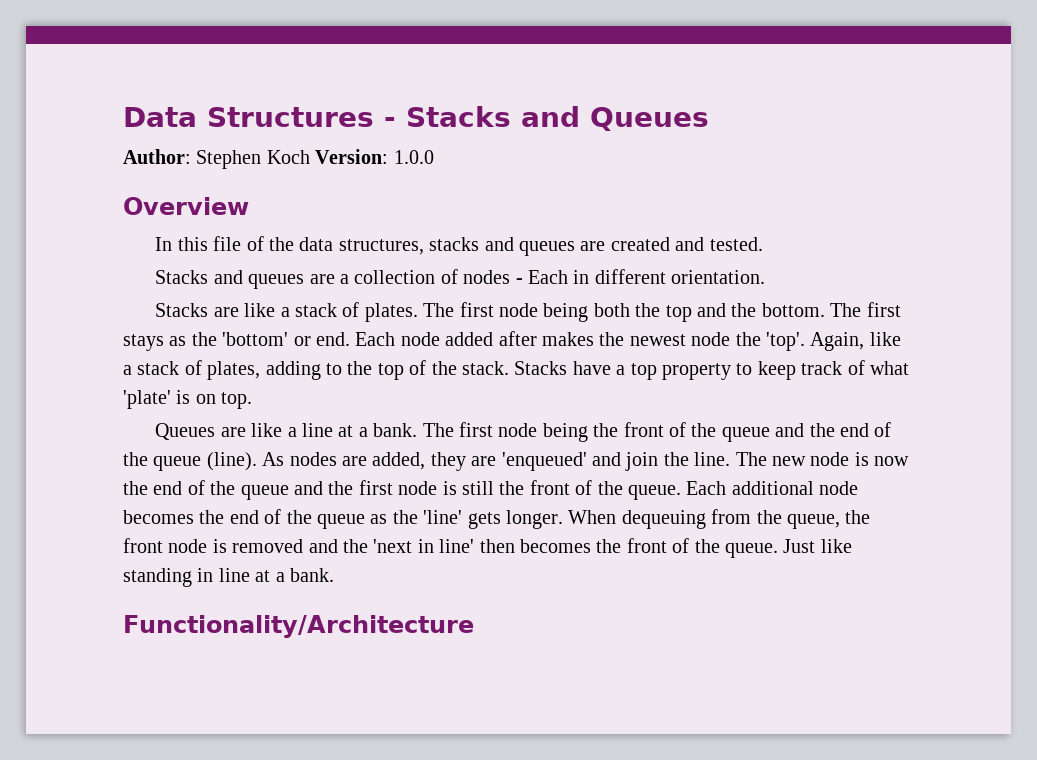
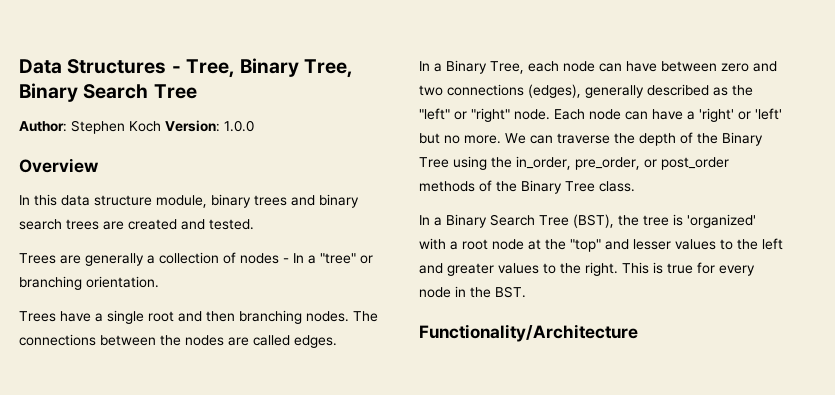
[406,106,709,131] Stacks and Queues -> [185,58,354,78] [19,83,197,102] Tree, Binary Tree, Binary Search Tree
[213,236,575,256] file of the data structures, stacks and queues -> [61,194,359,208] [19,219,99,230] data structure module, binary trees and binary search trees
[155,270,335,289] Stacks and queues are -> [19,253,144,266] Trees are generally
[527,269,766,284] [155,302,901,322] [123,331,901,351] [123,360,909,380] [123,390,253,409] [155,422,892,442] [123,452,910,471] [123,480,859,500] [123,509,871,529] [123,538,852,558] [123,568,334,587] Each in different orientation. // Stacks are like a stack of plates. The first node being both the top and the bottom. The first stays as the 'bottom' or end. Each node added after makes the newest node the 'top'. Again, like a stack of plates, adding to the top of the stack. Stacks have a top property to keep track of what 'plate' is on top. // Queues are like a line at a bank. The first node being the front of the queue and the end of the queue (line). As nodes are added, they are 'enqueued' and join the line. The new node is now the end of the queue and the first node is still the front of the queue. Each additional node becomes the end of the queue as the 'line' gets longer. When dequeuing from the queue, the front node is removed and the 'next in line' then becomes the front of the queue. Just like standing in line at a bank. -> [293,253,373,264] [19,276,159,290] [19,310,378,324] [19,334,337,348] [419,60,777,74] [419,84,753,98] [419,108,782,122] [419,132,763,146] [419,156,729,170] [419,180,635,194] [419,214,756,228] [419,238,783,252] [419,262,755,276] [419,286,526,298] In a "tree" or branching orientation. // Trees have a single root and then branching nodes. The connections between the nodes are called edges. // In a Binary Tree, each node can have between zero and two connections (edges), generally described as the "left" or "right" node. Each node can have a 'right' or 'left' but no more. We can traverse the depth of the Binary Tree using the in_order, pre_order, or post_order methods of the Binary Tree class. // In a Binary Search Tree (BST), the tree is 'organized' with a root node at the "top" and lesser values to the left and greater values to the right. This is true for every node in the BST.

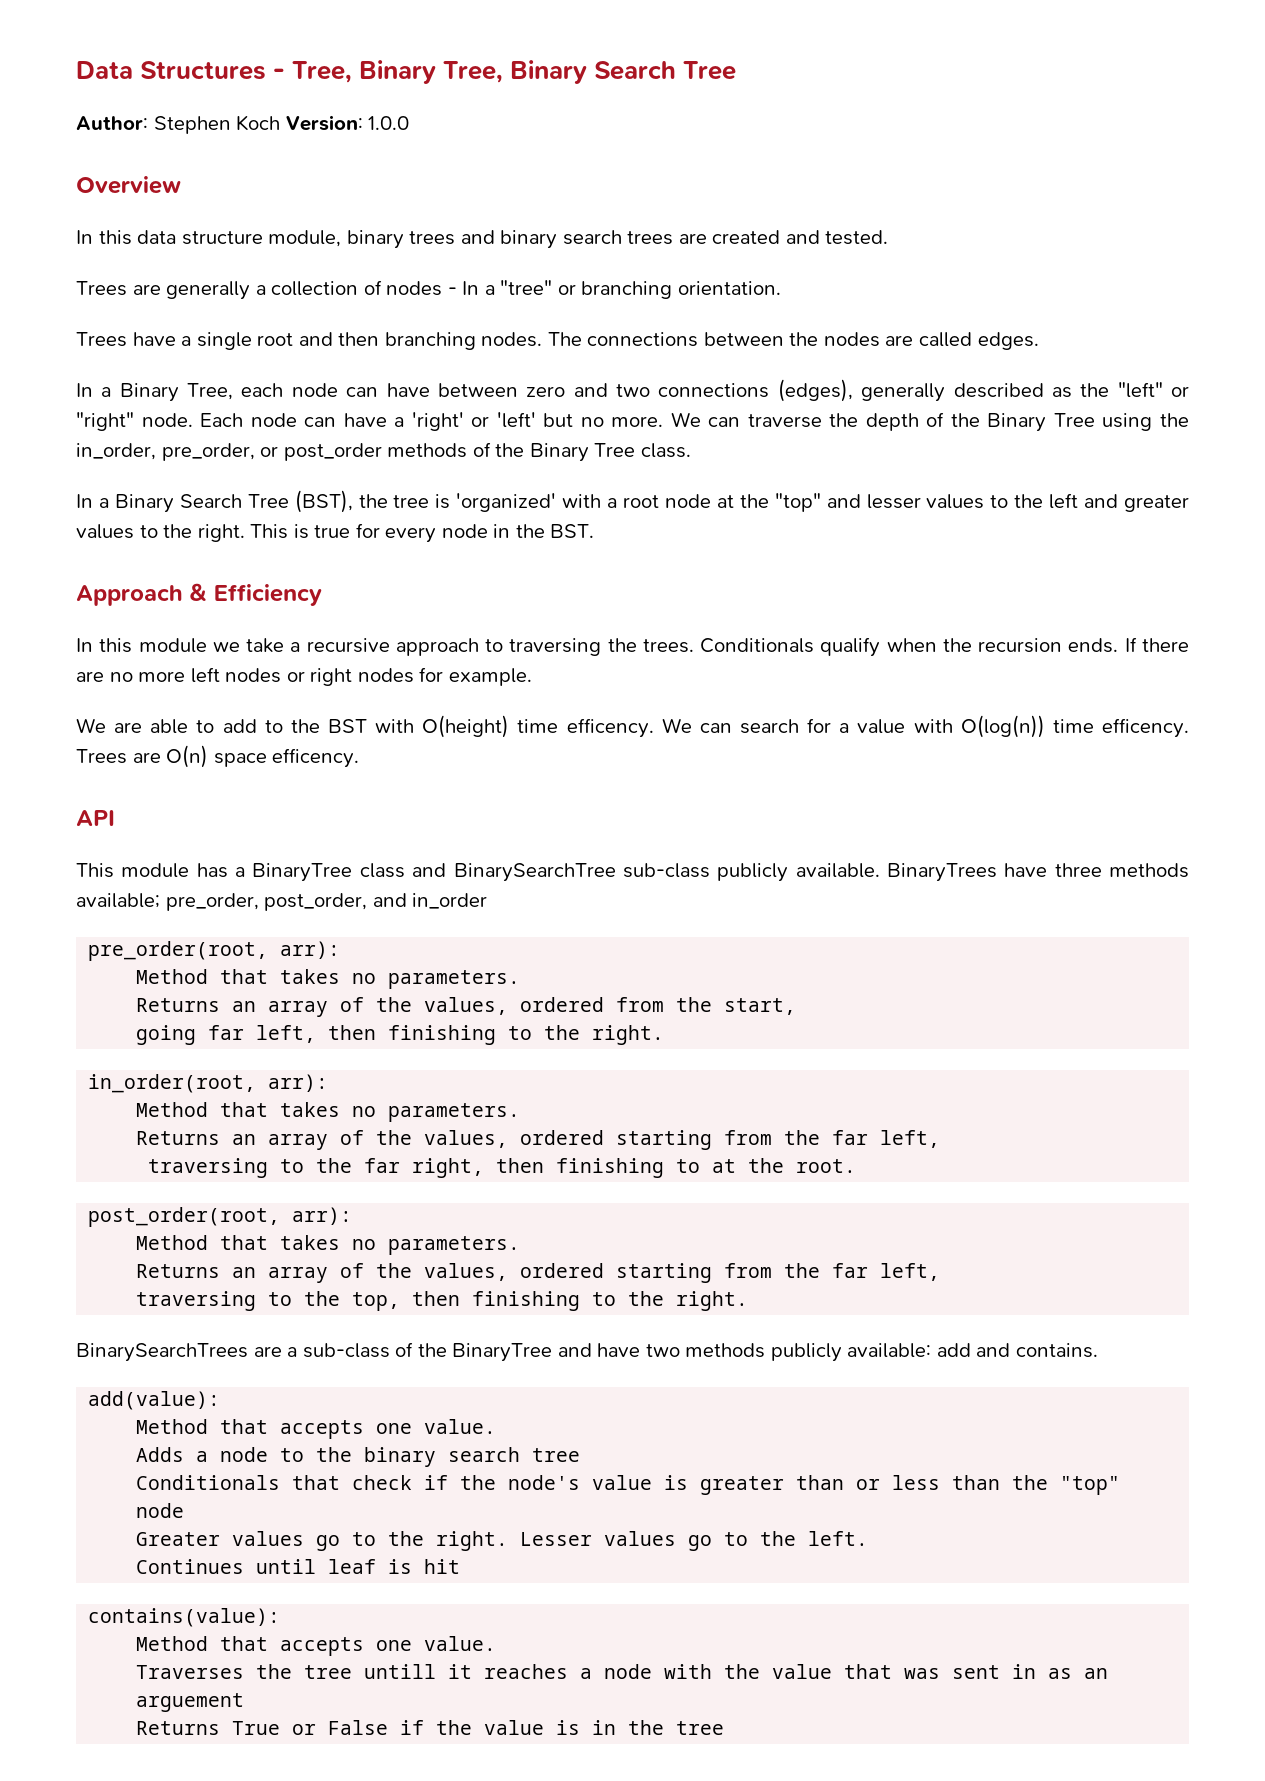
[419,324,638,342] Functionality/Architecture -> [76,583,322,606] [76,637,1190,657] [76,667,532,686] [76,715,1189,738] [76,745,360,768] [76,810,115,826] [76,863,1190,882] [76,893,488,911] [88,941,341,961] [136,969,521,989] [136,997,797,1017] [136,1025,665,1045] [88,1074,329,1093] [136,1102,521,1122] [136,1130,941,1150] [148,1158,857,1178] [88,1207,353,1227] [136,1235,521,1255] [136,1263,941,1283] [136,1291,749,1311] [76,1342,1099,1362] [88,1391,221,1410] [136,1419,497,1439] [136,1447,581,1467] [136,1475,1121,1495] [136,1503,185,1518] [136,1531,869,1551] [136,1559,461,1574] [88,1608,281,1627] [136,1636,497,1656] [136,1664,1109,1679] [136,1693,245,1712] [136,1720,725,1735] Approach & Efficiency // In this module we take a recursive approach to traversing the trees. Conditionals qualify when the recursion ends. If there are no more left nodes or right nodes for example. // We are able to add to the BST with O(height) time efficency. We can search for a value with O(log(n)) time efficency. Trees are O(n) space efficency. // API // This module has a BinaryTree class and BinarySearchTree sub-class publicly available. BinaryTrees have three methods available; pre_order, post_order, and in_order // pre_order(root, arr): // Method that takes no parameters. // Returns an array of the values, ordered from the start, // going far left, then finishing to the right. // in_order(root, arr): // Method that takes no parameters. // Returns an array of the values, ordered starting from the far left, // traversing to the far right, then finishing to at the root. // post_order(root, arr): // Method that takes no parameters. // Returns an array of the values, ordered starting from the far left, // traversing to the top, then finishing to the right. // BinarySearchTrees are a sub-class of the BinaryTree and have two methods publicly available: add and contains. // add(value): // Method that accepts one value. // Adds a node to the binary search tree // Conditionals that check if the node's value is greater than or less than the "top" node // Greater values go to the right. Lesser values go to the left. // Continues until leaf is hit // contains(value): // Method that accepts one value. // Traverses the tree untill it reaches a node with the value that was sent in as an arguement // Returns True or False if the value is in the tree

